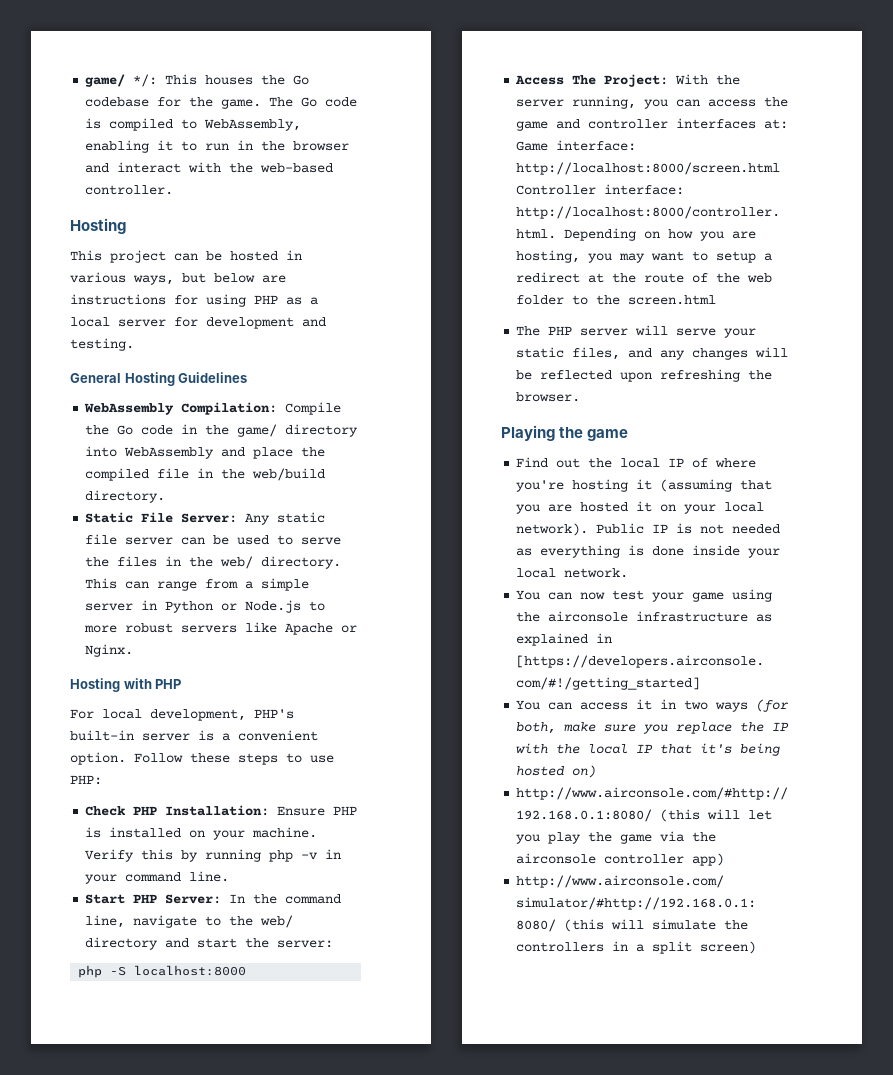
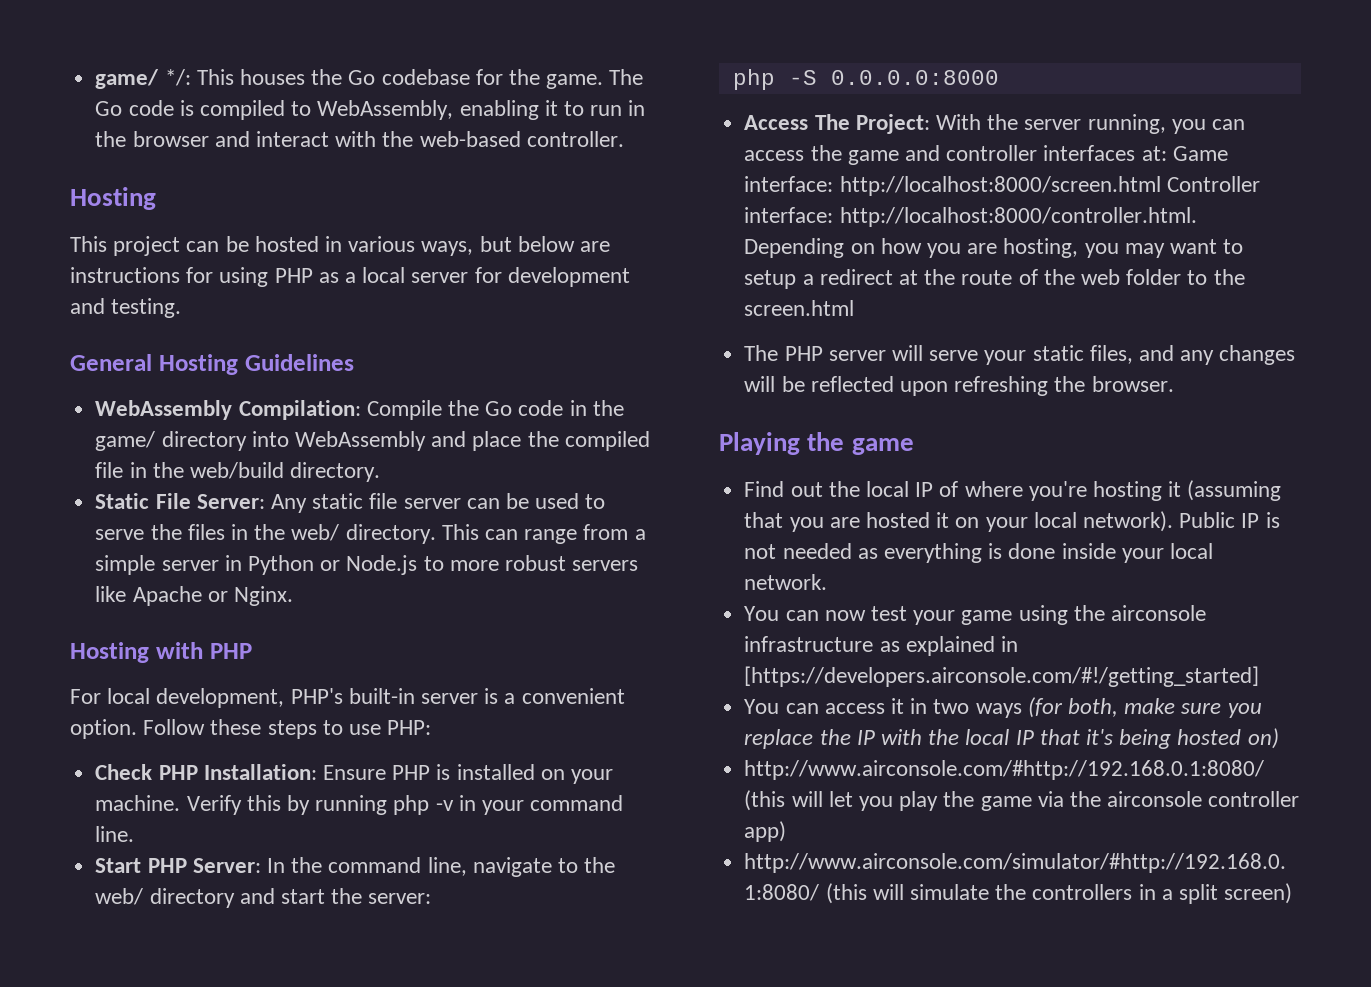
[134,965,247,976] localhost:8000 -> [830,70,999,85] 0.0.0.0:8000

